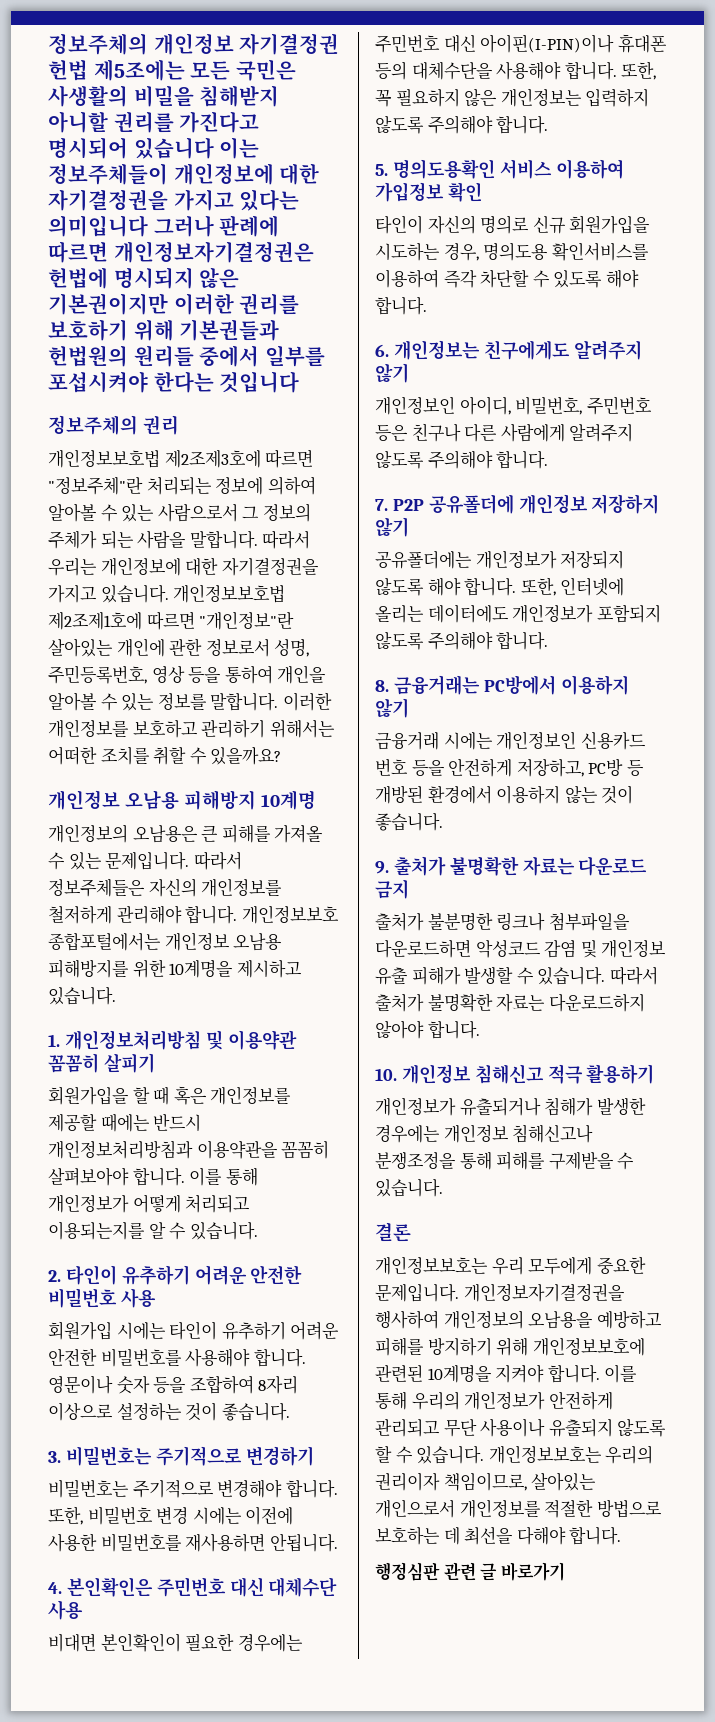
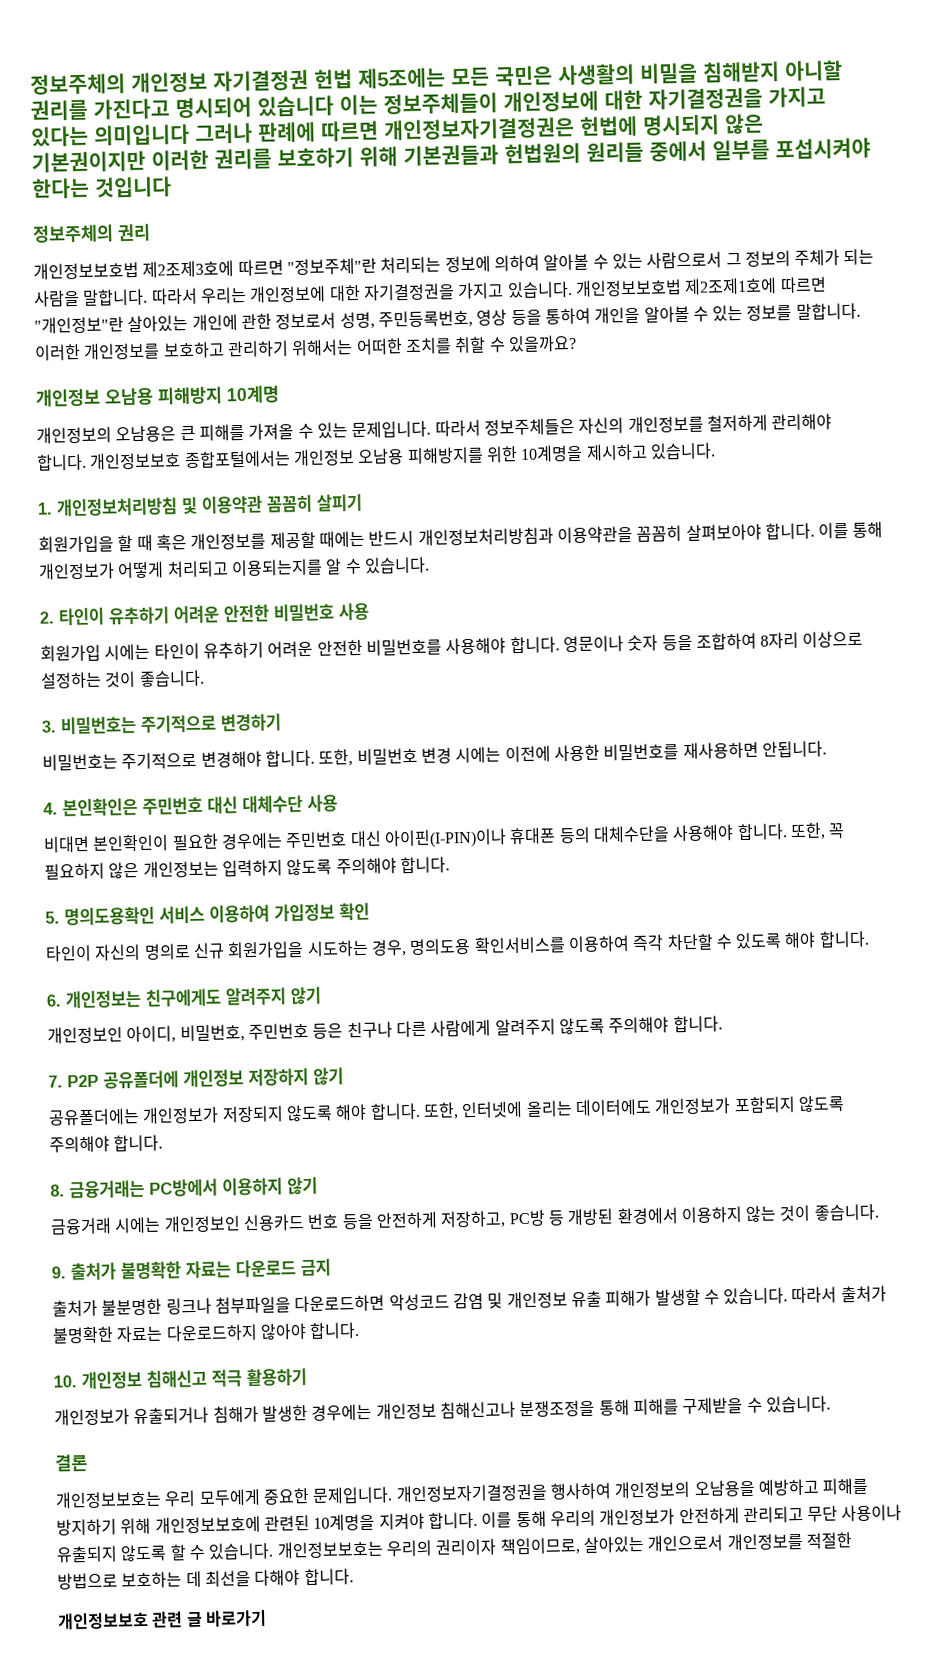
[375,1562,440,1581] 행정심판 -> [58,1611,149,1630] 개인정보보호

